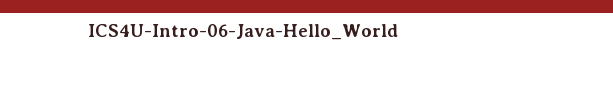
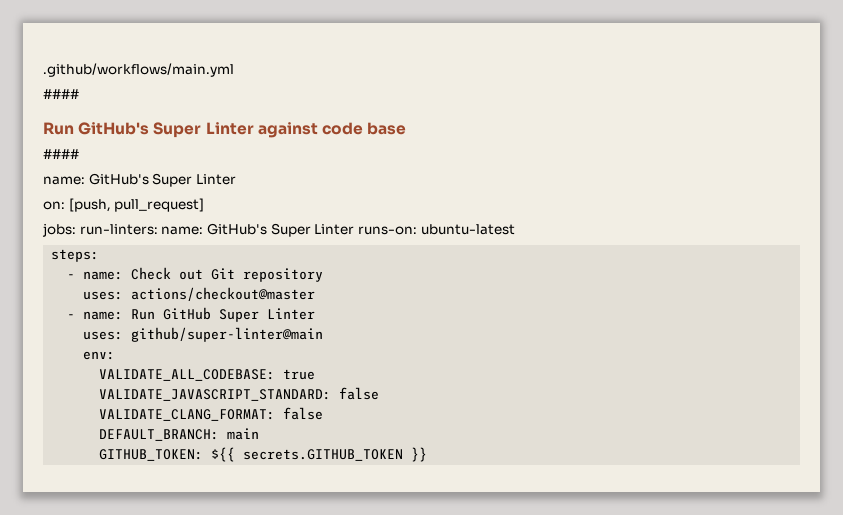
[88,24,398,40] ICS4U-Intro-06-Java-Hello_World -> [43,63,234,77] [43,89,79,99] [43,122,407,138] [43,149,79,159] [43,173,236,187] [43,198,205,212] [42,223,515,237] [51,249,100,262] [67,267,324,282] [83,287,316,301] [67,307,316,322] [83,327,324,342] [83,351,116,360] [99,369,316,381] [99,387,380,401] [99,407,324,421] [99,428,260,441] [99,447,428,462] .github/workflows/main.yml // #### // Run GitHub's Super Linter against code base // #### // name: GitHub's Super Linter // on: [push, pull_request] // jobs: run-linters: name: GitHub's Super Linter runs-on: ubuntu-latest // steps: // - name: Check out Git repository // uses: actions/checkout@master // - name: Run GitHub Super Linter // uses: github/super-linter@main // env: // VALIDATE_ALL_CODEBASE: true // VALIDATE_JAVASCRIPT_STANDARD: false // VALIDATE_CLANG_FORMAT: false // DEFAULT_BRANCH: main // GITHUB_TOKEN: ${{ secrets.GITHUB_TOKEN }}

